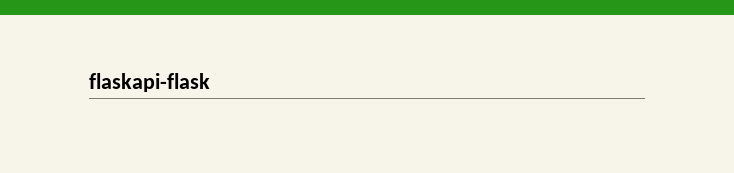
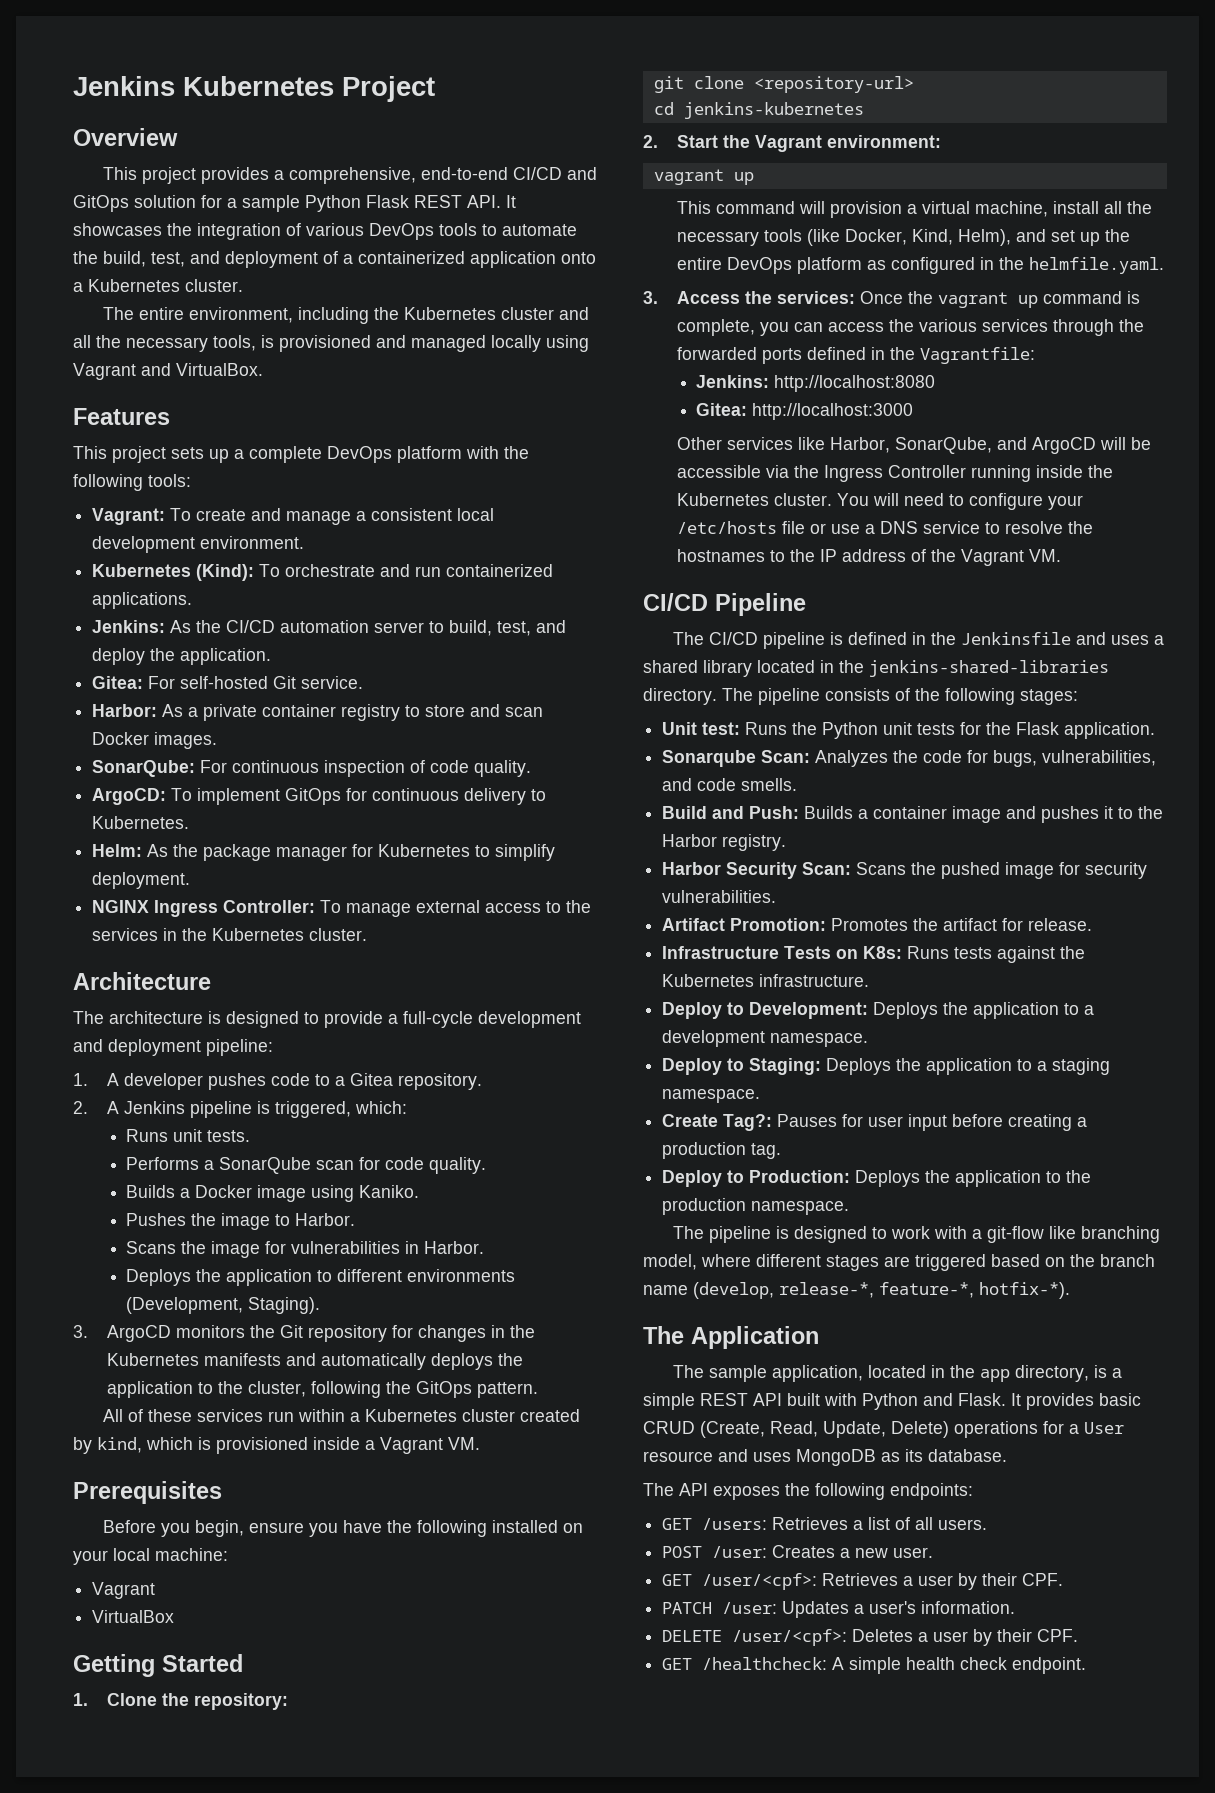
[89,73,210,92] flaskapi-flask -> [73,76,435,102] [73,128,178,146] [102,167,597,184] [73,195,516,212] [73,223,577,240] [73,251,596,268] [73,279,243,292] [102,307,589,324] [73,335,589,352] [73,363,263,380] [73,408,170,425] [73,446,529,463] [73,474,191,491] [92,508,495,525] [92,536,305,553] [92,564,554,581] [92,592,193,609] [92,620,567,636] [92,648,272,665] [92,676,364,689] [92,704,544,721] [92,732,218,749] [92,760,532,777] [92,788,547,805] [92,816,190,829] [92,844,556,861] [92,872,191,889] [92,900,592,917] [92,928,368,941] [73,972,211,990] [73,1011,581,1028] [73,1039,273,1056] [73,1073,483,1090] [73,1101,408,1118] [126,1129,251,1142] [126,1157,487,1174] [126,1185,420,1202] [126,1213,356,1230] [126,1241,485,1258] [126,1269,516,1286] [126,1297,321,1314] [73,1325,536,1342] [107,1353,524,1370] [107,1381,539,1398] [102,1409,580,1422] [73,1437,480,1454] [73,1481,222,1504] [102,1520,583,1537] [73,1548,228,1565] [92,1582,156,1599] [92,1610,175,1623] [73,1654,243,1677] [73,1693,289,1710] [653,76,914,93] [653,102,864,119] [643,135,942,152] [653,169,754,185] [677,201,1153,218] [677,229,1131,246] [677,257,1165,274] [643,291,1141,308] [677,319,1145,336] [677,347,1036,364] [696,375,936,392] [696,403,914,420] [677,437,1152,454] [677,465,1114,482] [677,493,1084,510] [677,521,1094,534] [677,549,1062,566] [643,593,806,616] [672,632,1164,649] [643,660,1109,677] [643,688,1078,705] [662,722,1156,739] [662,750,1157,767] [662,778,798,791] [662,806,1164,823] [662,834,787,851] [662,862,1148,879] [662,890,777,903] [662,918,1093,931] [662,946,1086,963] [662,974,870,987] [662,1002,1095,1019] [662,1030,869,1047] [662,1058,1111,1075] [662,1089,761,1103] [662,1114,1088,1131] [662,1142,782,1159] [662,1170,1092,1187] [662,1198,850,1215] [672,1226,1160,1243] [643,1254,1155,1271] [643,1282,1070,1299] [643,1326,819,1349] [672,1365,1122,1382] [643,1393,1141,1410] [643,1421,1124,1438] [643,1449,1007,1466] [643,1483,973,1500] [662,1517,988,1530] [662,1545,934,1558] [662,1573,1064,1590] [662,1601,1016,1618] [662,1629,1079,1646] [662,1657,1087,1674] Jenkins Kubernetes Project // Overview // This project provides a comprehensive, end-to-end CI/CD and GitOps solution for a sample Python Flask REST API. It showcases the integration of various DevOps tools to automate the build, test, and deployment of a containerized application onto a Kubernetes cluster. // The entire environment, including the Kubernetes cluster and all the necessary tools, is provisioned and managed locally using Vagrant and VirtualBox. // Features // This project sets up a complete DevOps platform with the following tools: // Vagrant: To create and manage a consistent local development environment. // Kubernetes (Kind): To orchestrate and run containerized applications. // Jenkins: As the CI/CD automation server to build, test, and deploy the application. // Gitea: For self-hosted Git service. // Harbor: As a private container registry to store and scan Docker images. // SonarQube: For continuous inspection of code quality. // ArgoCD: To implement GitOps for continuous delivery to Kubernetes. // Helm: As the package manager for Kubernetes to simplify deployment. // NGINX Ingress Controller: To manage external access to the services in the Kubernetes cluster. // Architecture // The architecture is designed to provide a full-cycle development and deployment pipeline: // 1. A developer pushes code to a Gitea repository. // 2. A Jenkins pipeline is triggered, which: // Runs unit tests. // Performs a SonarQube scan for code quality. // Builds a Docker image using Kaniko. // Pushes the image to Harbor. // Scans the image for vulnerabilities in Harbor. // Deploys the application to different environments (Development, Staging). // 3. ArgoCD monitors the Git repository for changes in the Kubernetes manifests and automatically deploys the application to the cluster, following the GitOps pattern. // All of these services run within a Kubernetes cluster created by kind, which is provisioned inside a Vagrant VM. // Prerequisites // Before you begin, ensure you have the following installed on your local machine: // Vagrant // VirtualBox // Getting Started // 1. Clone the repository: // git clone <repository-url> // cd jenkins-kubernetes // 2. Start the Vagrant environment: // vagrant up // This command will provision a virtual machine, install all the necessary tools (like Docker, Kind, Helm), and set up the entire DevOps platform as configured in the helmfile.yaml. // 3. Access the services: Once the vagrant up command is complete, you can access the various services through the forwarded ports defined in the Vagrantfile: // Jenkins: http://localhost:8080 // Gitea: http://localhost:3000 // Other services like Harbor, SonarQube, and ArgoCD will be accessible via the Ingress Controller running inside the Kubernetes cluster. You will need to configure your /etc/hosts file or use a DNS service to resolve the hostnames to the IP address of the Vagrant VM. // CI/CD Pipeline // The CI/CD pipeline is defined in the Jenkinsfile and uses a shared library located in the jenkins-shared-libraries directory. The pipeline consists of the following stages: // Unit test: Runs the Python unit tests for the Flask application. // Sonarqube Scan: Analyzes the code for bugs, vulnerabilities, and code smells. // Build and Push: Builds a container image and pushes it to the Harbor registry. // Harbor Security Scan: Scans the pushed image for security vulnerabilities. // Artifact Promotion: Promotes the artifact for release. // Infrastructure Tests on K8s: Runs tests against the Kubernetes infrastructure. // Deploy to Development: Deploys the application to a development namespace. // Deploy to Staging: Deploys the application to a staging namespace. // Create Tag?: Pauses for user input before creating a production tag. // Deploy to Production: Deploys the application to the production namespace. // The pipeline is designed to work with a git-flow like branching model, where different stages are triggered based on the branch name (develop, release-*, feature-*, hotfix-*). // The Application // The sample application, located in the app directory, is a simple REST API built with Python and Flask. It provides basic CRUD (Create, Read, Update, Delete) operations for a User resource and uses MongoDB as its database. // The API exposes the following endpoints: // GET /users: Retrieves a list of all users. // POST /user: Creates a new user. // GET /user/<cpf>: Retrieves a user by their CPF. // PATCH /user: Updates a user's information. // DELETE /user/<cpf>: Deletes a user by their CPF. // GET /healthcheck: A simple health check endpoint.

